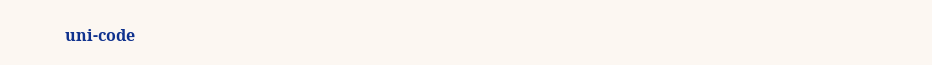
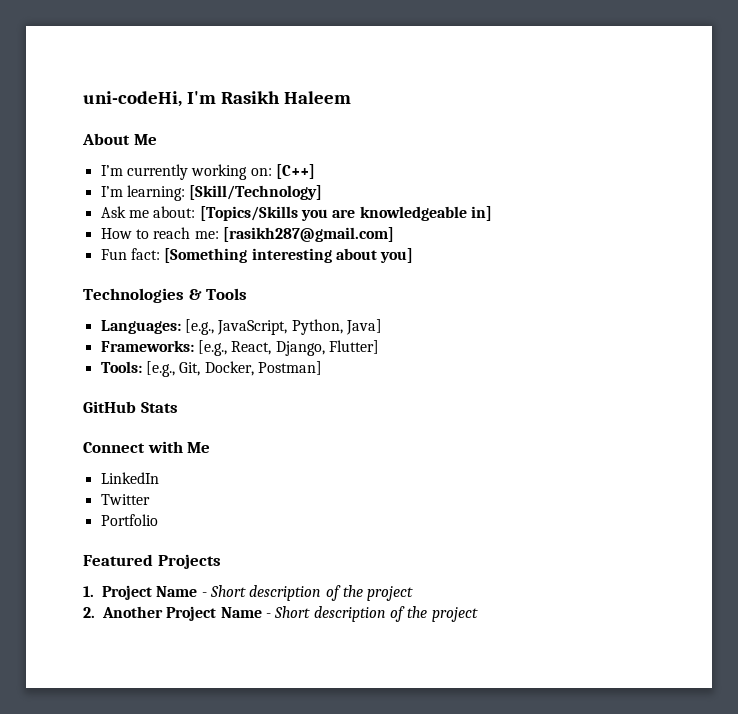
[65,29,135,41] uni-code -> [83,91,351,107] [82,133,157,145] [100,164,315,180] [100,185,323,201] [100,206,492,221] [100,227,394,242] [100,248,414,263] [83,288,248,303] [100,319,382,335] [100,340,379,356] [100,361,322,377] [83,401,178,413] [83,441,211,453] [100,472,159,484] [100,494,150,505] [100,514,158,526] [83,554,221,569] [83,585,414,601] [83,606,478,622] uni-codeHi, I'm Rasikh Haleem // About Me // I’m currently working on: [C++] // I’m learning: [Skill/Technology] // Ask me about: [Topics/Skills you are knowledgeable in] // How to reach me: [rasikh287@gmail.com] // Fun fact: [Something interesting about you] // Technologies & Tools // Languages: [e.g., JavaScript, Python, Java] // Frameworks: [e.g., React, Django, Flutter] // Tools: [e.g., Git, Docker, Postman] // GitHub Stats // Connect with Me // LinkedIn // Twitter // Portfolio // Featured Projects // 1. Project Name - Short description of the project // 2. Another Project Name - Short description of the project

